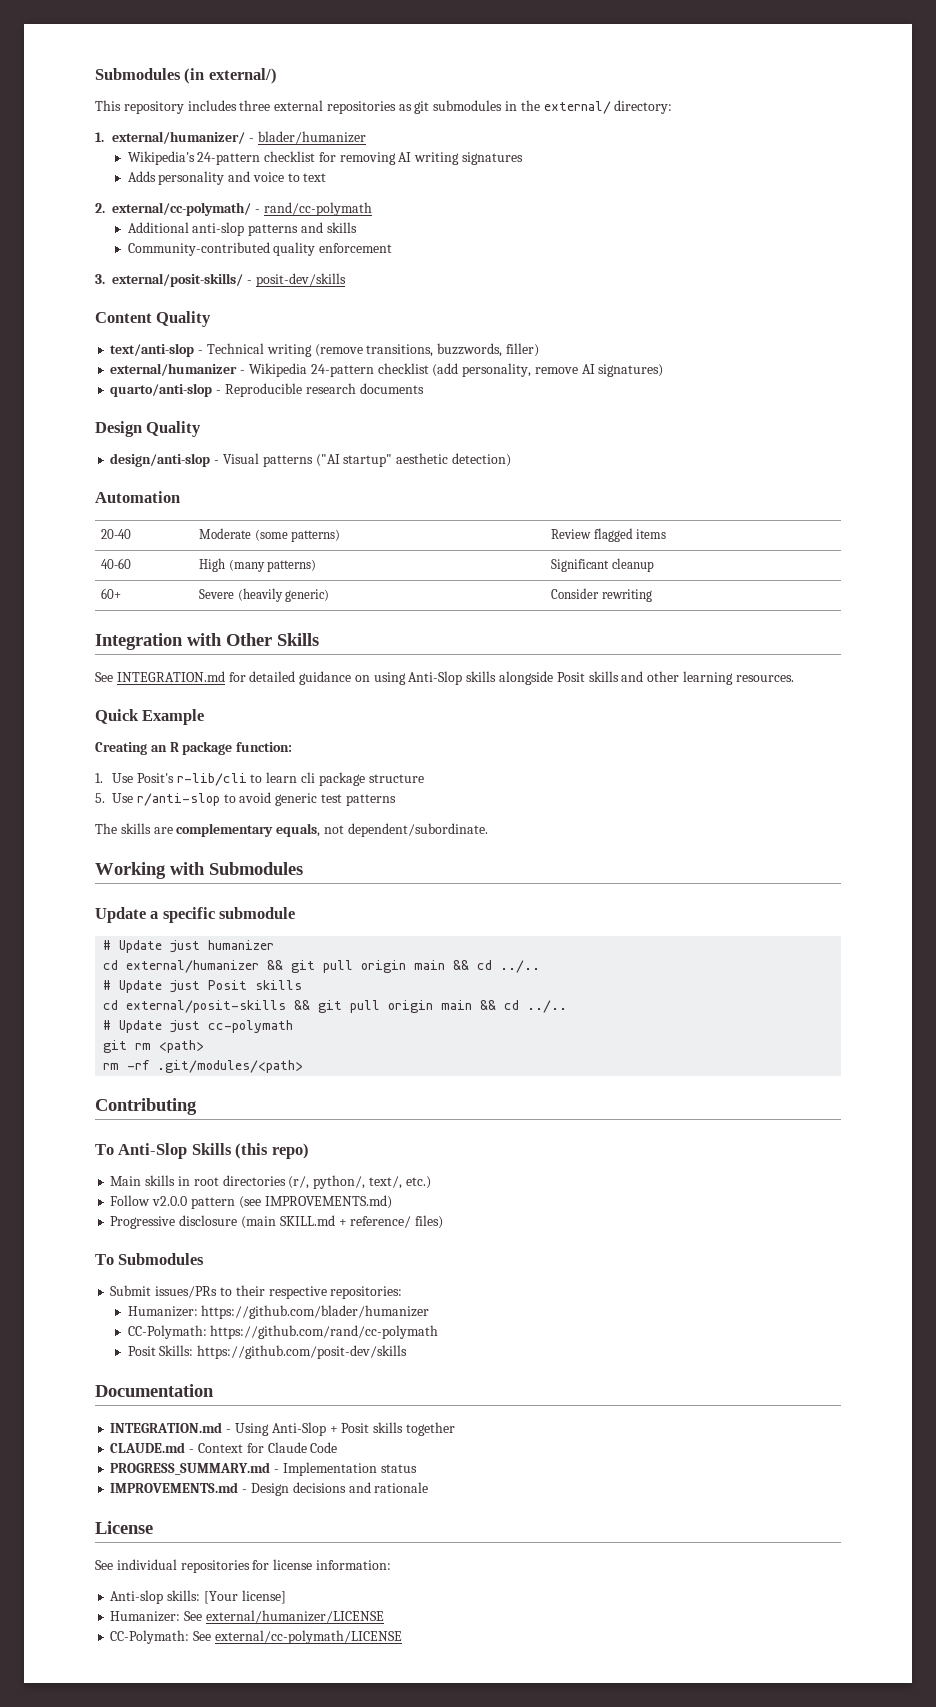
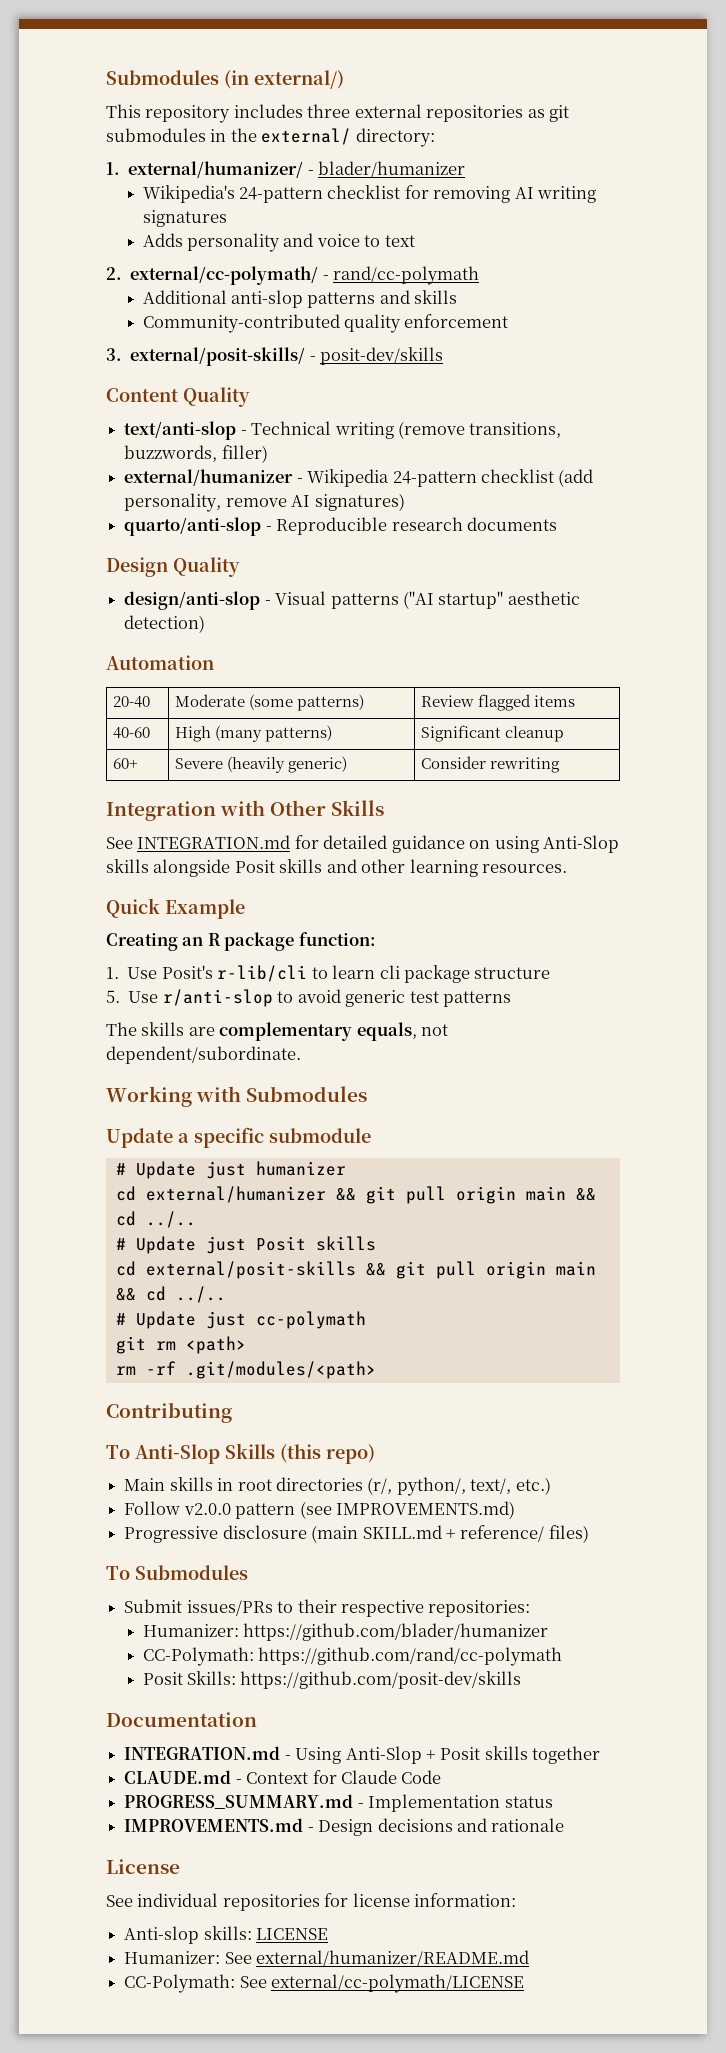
[203,1590,286,1604] [Your license] -> [256,1928,329,1940] LICENSE
[205,1610,384,1623] external/humanizer/LICENSE -> [256,1950,530,1967] external/humanizer/README.md

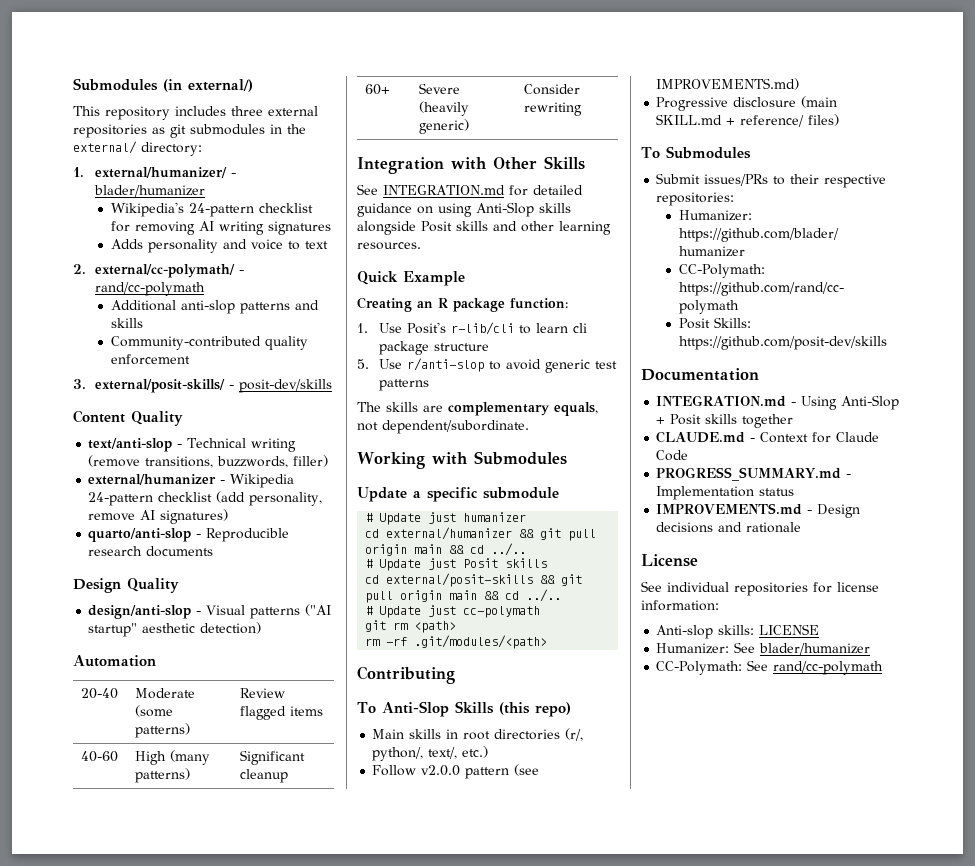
[256,1950,530,1967] external/humanizer/README.md -> [759,643,871,655] blader/humanizer
[271,1974,525,1993] external/cc-polymath/LICENSE -> [773,661,884,675] rand/cc-polymath

